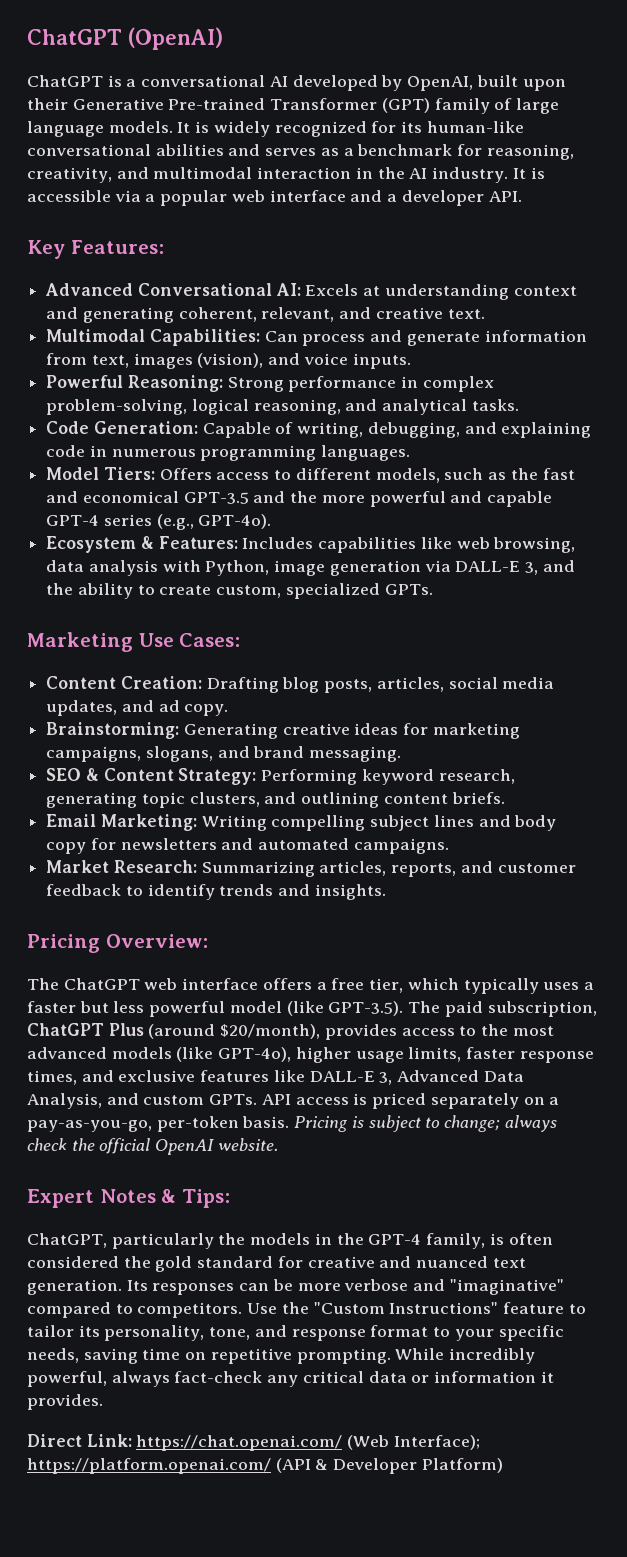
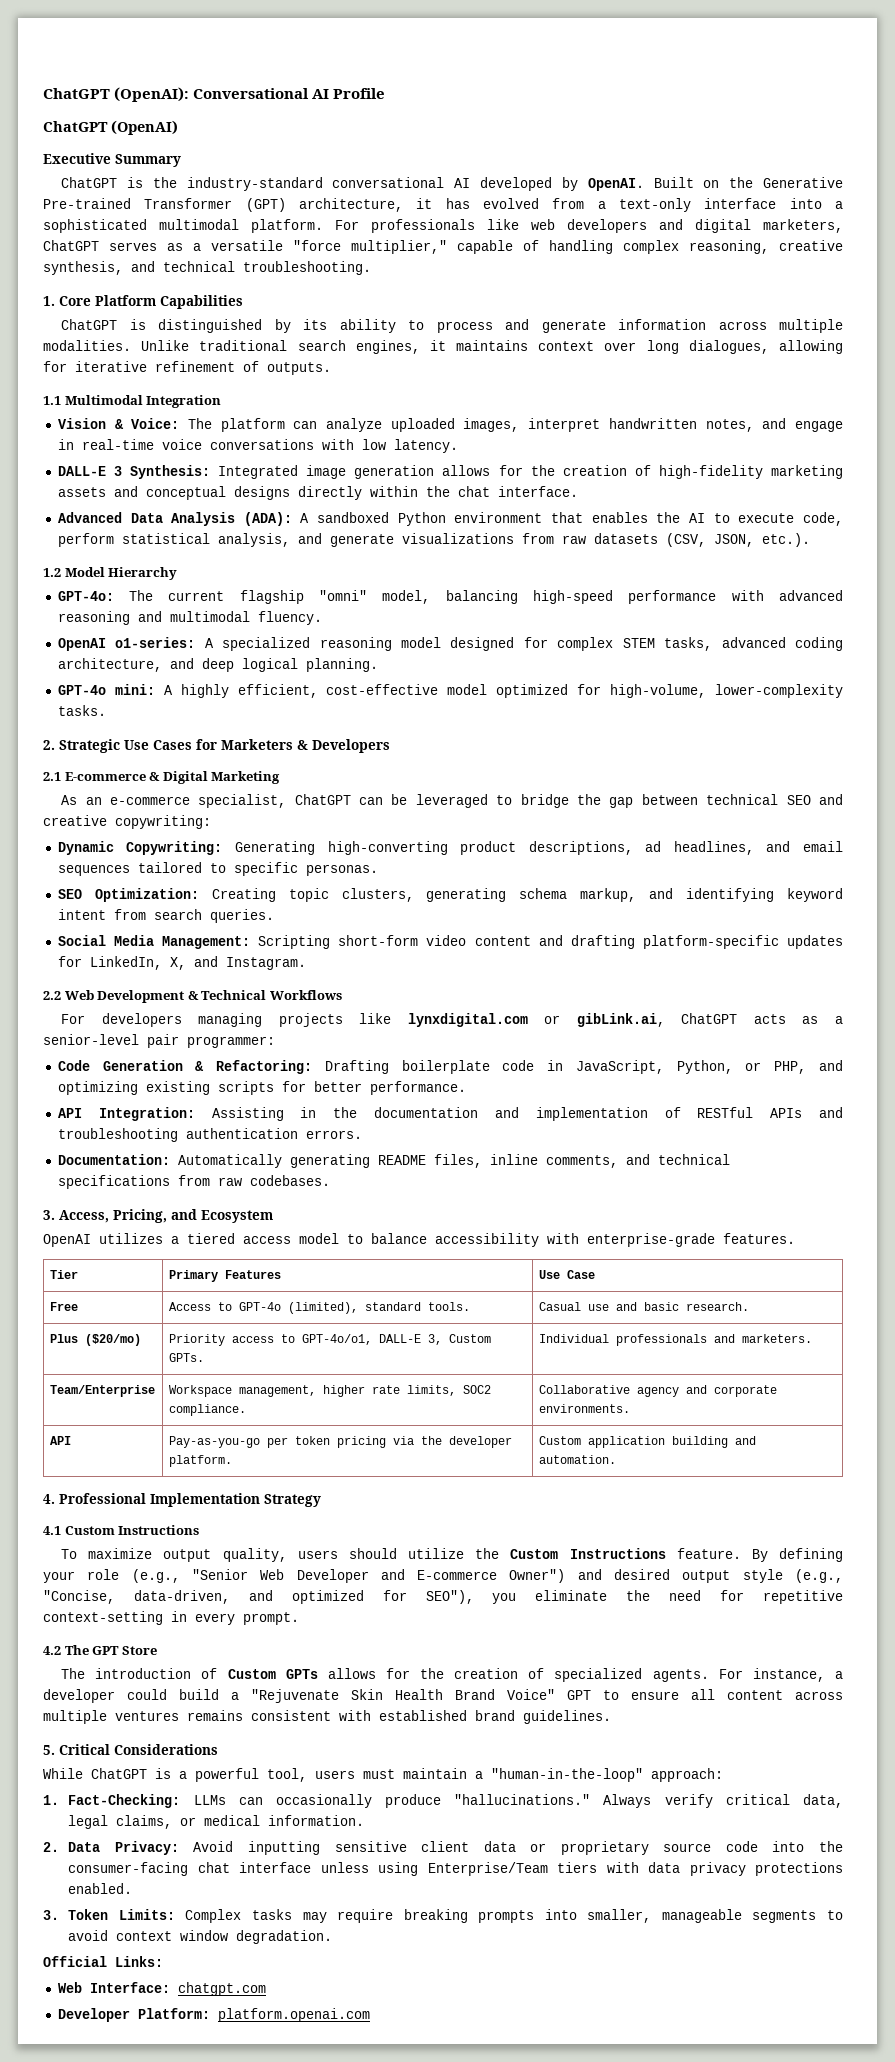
[27,29,122,45] ChatGPT -> [43,87,386,102] [43,121,108,132] ChatGPT (OpenAI): Conversational AI Profile // ChatGPT
[27,75,137,87] // ChatGPT is a -> [43,153,181,167] [61,177,323,191] // Executive Summary // ChatGPT is the industry-standard
[407,75,566,91] [27,98,560,114] [27,121,524,137] [27,144,574,160] [27,167,545,183] [27,190,522,206] [27,240,164,259] [45,283,577,300] [46,307,485,323] [46,329,587,346] [46,353,411,369] [46,375,494,392] [46,399,519,415] [46,421,592,438] [46,445,411,461] [46,467,575,483] [46,491,553,507] [46,514,272,530] [46,536,576,553] [46,560,575,576] [46,583,433,599] [27,632,241,652] [46,676,555,693] [46,700,229,716] [46,722,520,739] [46,746,402,762] [46,768,515,785] [46,792,505,808] [46,814,557,831] [46,838,449,854] [46,860,576,877] [46,884,386,900] [27,934,208,953] [27,978,594,994] [27,1001,597,1017] [27,1023,554,1040] [27,1047,594,1063] [27,1070,524,1085] [27,1093,560,1109] [27,1115,557,1132] [27,1138,278,1155] [27,1189,230,1208] [27,1233,553,1249] [27,1256,526,1272] [27,1279,564,1295] [27,1302,586,1318] [27,1325,564,1341] [27,1348,536,1364] [27,1371,554,1387] [27,1394,103,1410] [27,1434,480,1451] [27,1458,503,1474] OpenAI, built upon their Generative Pre-trained Transformer (GPT) family of large language models. It is widely recognized for its human-like conversational abilities and serves as a benchmark for reasoning, creativity, and multimodal interaction in the AI industry. It is accessible via a popular web interface and a developer API. // Key Features: // Advanced Conversational AI: Excels at understanding context and generating coherent, relevant, and creative text. // Multimodal Capabilities: Can process and generate information from text, images (vision), and voice inputs. // Powerful Reasoning: Strong performance in complex problem-solving, logical reasoning, and analytical tasks. // Code Generation: Capable of writing, debugging, and explaining code in numerous programming languages. // Model Tiers: Offers access to different models, such as the fast and economical GPT-3.5 and the more powerful and capable GPT-4 series (e.g., GPT-4o). // Ecosystem & Features: Includes capabilities like web browsing, data analysis with Python, image generation via DALL-E 3, and the ability to create custom, specialized GPTs. // Marketing Use Cases: // Content Creation: Drafting blog posts, articles, social media updates, and ad copy. // Brainstorming: Generating creative ideas for marketing campaigns, slogans, and brand messaging. // SEO & Content Strategy: Performing keyword research, generating topic clusters, and outlining content briefs. // Email Marketing: Writing compelling subject lines and body copy for newsletters and automated campaigns. // Market Research: Summarizing articles, reports, and customer feedback to identify trends and insights. // Pricing Overview: // The ChatGPT web interface offers a free tier, which typically uses a faster but less powerful model (like GPT-3.5). The paid subscription, ChatGPT Plus (around $20/month), provides access to the most advanced models (like GPT-4o), higher usage limits, faster response times, and exclusive features like DALL-E 3, Advanced Data Analysis, and custom GPTs. API access is priced separately on a pay-as-you-go, per-token basis. Pricing is subject to change; always check the official OpenAI website. // Expert Notes & Tips: // ChatGPT, particularly the models in the GPT-4 family, is often considered the gold standard for creative and nuanced text generation. Its responses can be more verbose and "imaginative" compared to competitors. Use the "Custom Instructions" feature to tailor its personality, tone, and response format to your specific needs, saving time on repetitive prompting. While incredibly powerful, always fact-check any critical data or information it provides. // Direct Link: https://chat.openai.com/ (Web Interface); https://platform.openai.com/ (API & Developer Platform) -> [587,177,844,191] [43,198,844,212] [43,219,843,233] [43,240,843,254] [43,261,371,275] [43,295,243,309] [61,319,844,333] [43,340,843,354] [43,361,331,375] [43,395,222,408] [57,418,843,432] [57,439,458,453] [57,465,843,479] [57,486,578,500] [57,512,844,526] [57,533,810,547] [43,567,178,580] [57,590,843,604] [57,611,322,625] [57,637,844,651] [57,658,378,672] [57,684,843,698] [57,705,106,716] [43,739,390,753] [43,771,281,784] [61,794,843,808] [43,815,211,829] [57,841,843,855] [57,862,378,876] [57,888,843,902] [57,909,274,923] [57,935,843,949] [57,956,306,970] [43,990,342,1003] [61,1013,843,1027] [43,1034,275,1048] [57,1060,844,1074] [57,1081,466,1095] [57,1107,843,1121] [57,1128,362,1142] [57,1154,730,1168] [57,1175,330,1189] [43,1209,273,1223] [43,1233,795,1247] [49,1270,78,1279] [168,1270,281,1282] [538,1270,595,1279] [49,1302,78,1311] [168,1302,470,1314] [538,1302,749,1311] [49,1334,141,1346] [168,1334,491,1346] [168,1353,204,1362] [538,1334,812,1346] [49,1385,155,1397] [168,1385,491,1397] [168,1404,246,1416] [538,1385,777,1397] [538,1404,630,1413] [49,1436,71,1445] [168,1436,512,1448] [168,1455,232,1467] [538,1436,756,1448] [538,1455,616,1464] [43,1493,321,1507] [43,1525,200,1535] [61,1548,843,1562] [43,1569,843,1583] [43,1590,843,1604] [43,1611,299,1625] [43,1645,157,1655] [61,1668,844,1682] [43,1689,843,1703] [43,1710,611,1724] [43,1744,218,1755] [43,1768,723,1782] [43,1794,844,1808] [68,1815,365,1829] [43,1841,843,1855] [68,1862,844,1876] [68,1883,133,1894] [43,1909,843,1923] [68,1930,333,1944] [43,1956,163,1967] [57,1982,266,1996] [57,2008,370,2022] OpenAI. Built on the Generative Pre-trained Transformer (GPT) architecture, it has evolved from a text-only interface into a sophisticated multimodal platform. For professionals like web developers and digital marketers, ChatGPT serves as a versatile "force multiplier," capable of handling complex reasoning, creative synthesis, and technical troubleshooting. // 1. Core Platform Capabilities // ChatGPT is distinguished by its ability to process and generate information across multiple modalities. Unlike traditional search engines, it maintains context over long dialogues, allowing for iterative refinement of outputs. // 1.1 Multimodal Integration // Vision & Voice: The platform can analyze uploaded images, interpret handwritten notes, and engage in real-time voice conversations with low latency. // DALL-E 3 Synthesis: Integrated image generation allows for the creation of high-fidelity marketing assets and conceptual designs directly within the chat interface. // Advanced Data Analysis (ADA): A sandboxed Python environment that enables the AI to execute code, perform statistical analysis, and generate visualizations from raw datasets (CSV, JSON, etc.). // 1.2 Model Hierarchy // GPT-4o: The current flagship "omni" model, balancing high-speed performance with advanced reasoning and multimodal fluency. // OpenAI o1-series: A specialized reasoning model designed for complex STEM tasks, advanced coding architecture, and deep logical planning. // GPT-4o mini: A highly efficient, cost-effective model optimized for high-volume, lower-complexity tasks. // 2. Strategic Use Cases for Marketers & Developers // 2.1 E-commerce & Digital Marketing // As an e-commerce specialist, ChatGPT can be leveraged to bridge the gap between technical SEO and creative copywriting: // Dynamic Copywriting: Generating high-converting product descriptions, ad headlines, and email sequences tailored to specific personas. // SEO Optimization: Creating topic clusters, generating schema markup, and identifying keyword intent from search queries. // Social Media Management: Scripting short-form video content and drafting platform-specific updates for LinkedIn, X, and Instagram. // 2.2 Web Development & Technical Workflows // For developers managing projects like lynxdigital.com or gibLink.ai, ChatGPT acts as a senior-level pair programmer: // Code Generation & Refactoring: Drafting boilerplate code in JavaScript, Python, or PHP, and optimizing existing scripts for better performance. // API Integration: Assisting in the documentation and implementation of RESTful APIs and troubleshooting authentication errors. // Documentation: Automatically generating README files, inline comments, and technical specifications from raw codebases. // 3. Access, Pricing, and Ecosystem // OpenAI utilizes a tiered access model to balance accessibility with enterprise-grade features. // Tier | Primary Features | Use Case // Free | Access to GPT-4o (limited), standard tools. | Casual use and basic research. // Plus ($20/mo) | Priority access to GPT-4o/o1, DALL-E 3, Custom GPTs. | Individual professionals and marketers. // Team/Enterprise | Workspace management, higher rate limits, SOC2 compliance. | Collaborative agency and corporate environments. // API | Pay-as-you-go per token pricing via the developer platform. | Custom application building and automation. // 4. Professional Implementation Strategy // 4.1 Custom Instructions // To maximize output quality, users should utilize the Custom Instructions feature. By defining your role (e.g., "Senior Web Developer and E-commerce Owner") and desired output style (e.g., "Concise, data-driven, and optimized for SEO"), you eliminate the need for repetitive context-setting in every prompt. // 4.2 The GPT Store // The introduction of Custom GPTs allows for the creation of specialized agents. For instance, a developer could build a "Rejuvenate Skin Health Brand Voice" GPT to ensure all content across multiple ventures remains consistent with established brand guidelines. // 5. Critical Considerations // While ChatGPT is a powerful tool, users must maintain a "human-in-the-loop" approach: // 1. Fact-Checking: LLMs can occasionally produce "hallucinations." Always verify critical data, legal claims, or medical information. // 2. Data Privacy: Avoid inputting sensitive client data or proprietary source code into the consumer-facing chat interface unless using Enterprise/Team tiers with data privacy protections enabled. // 3. Token Limits: Complex tasks may require breaking prompts into smaller, manageable segments to avoid context window degradation. // Official Links: // Web Interface: chatgpt.com // Developer Platform: platform.openai.com

